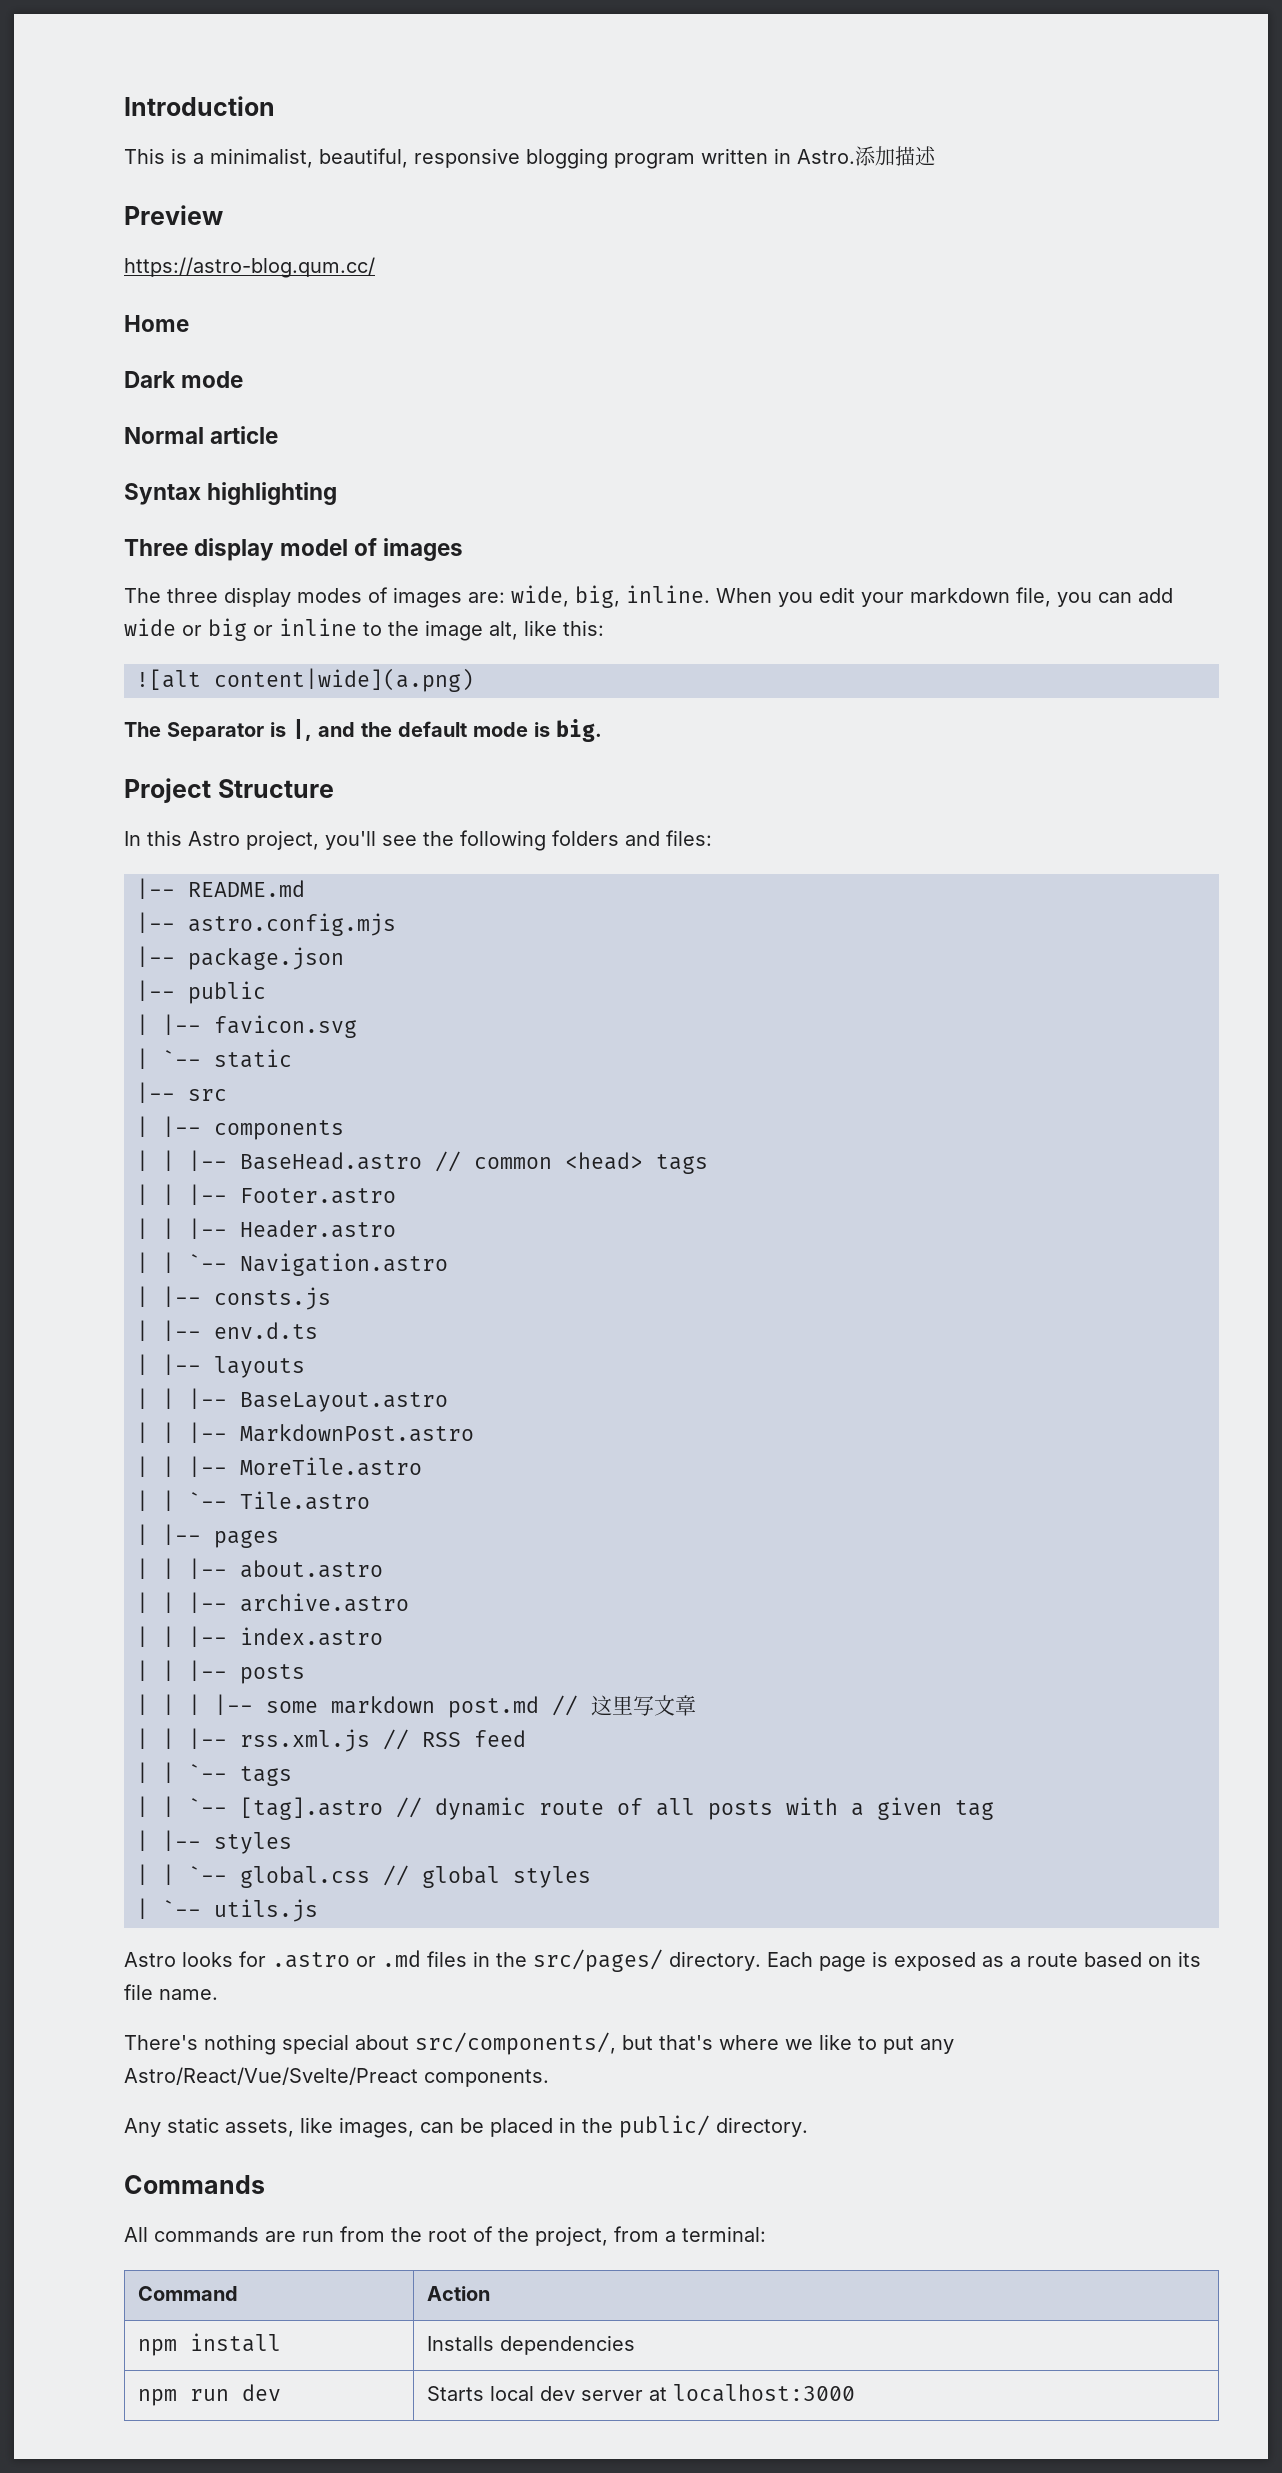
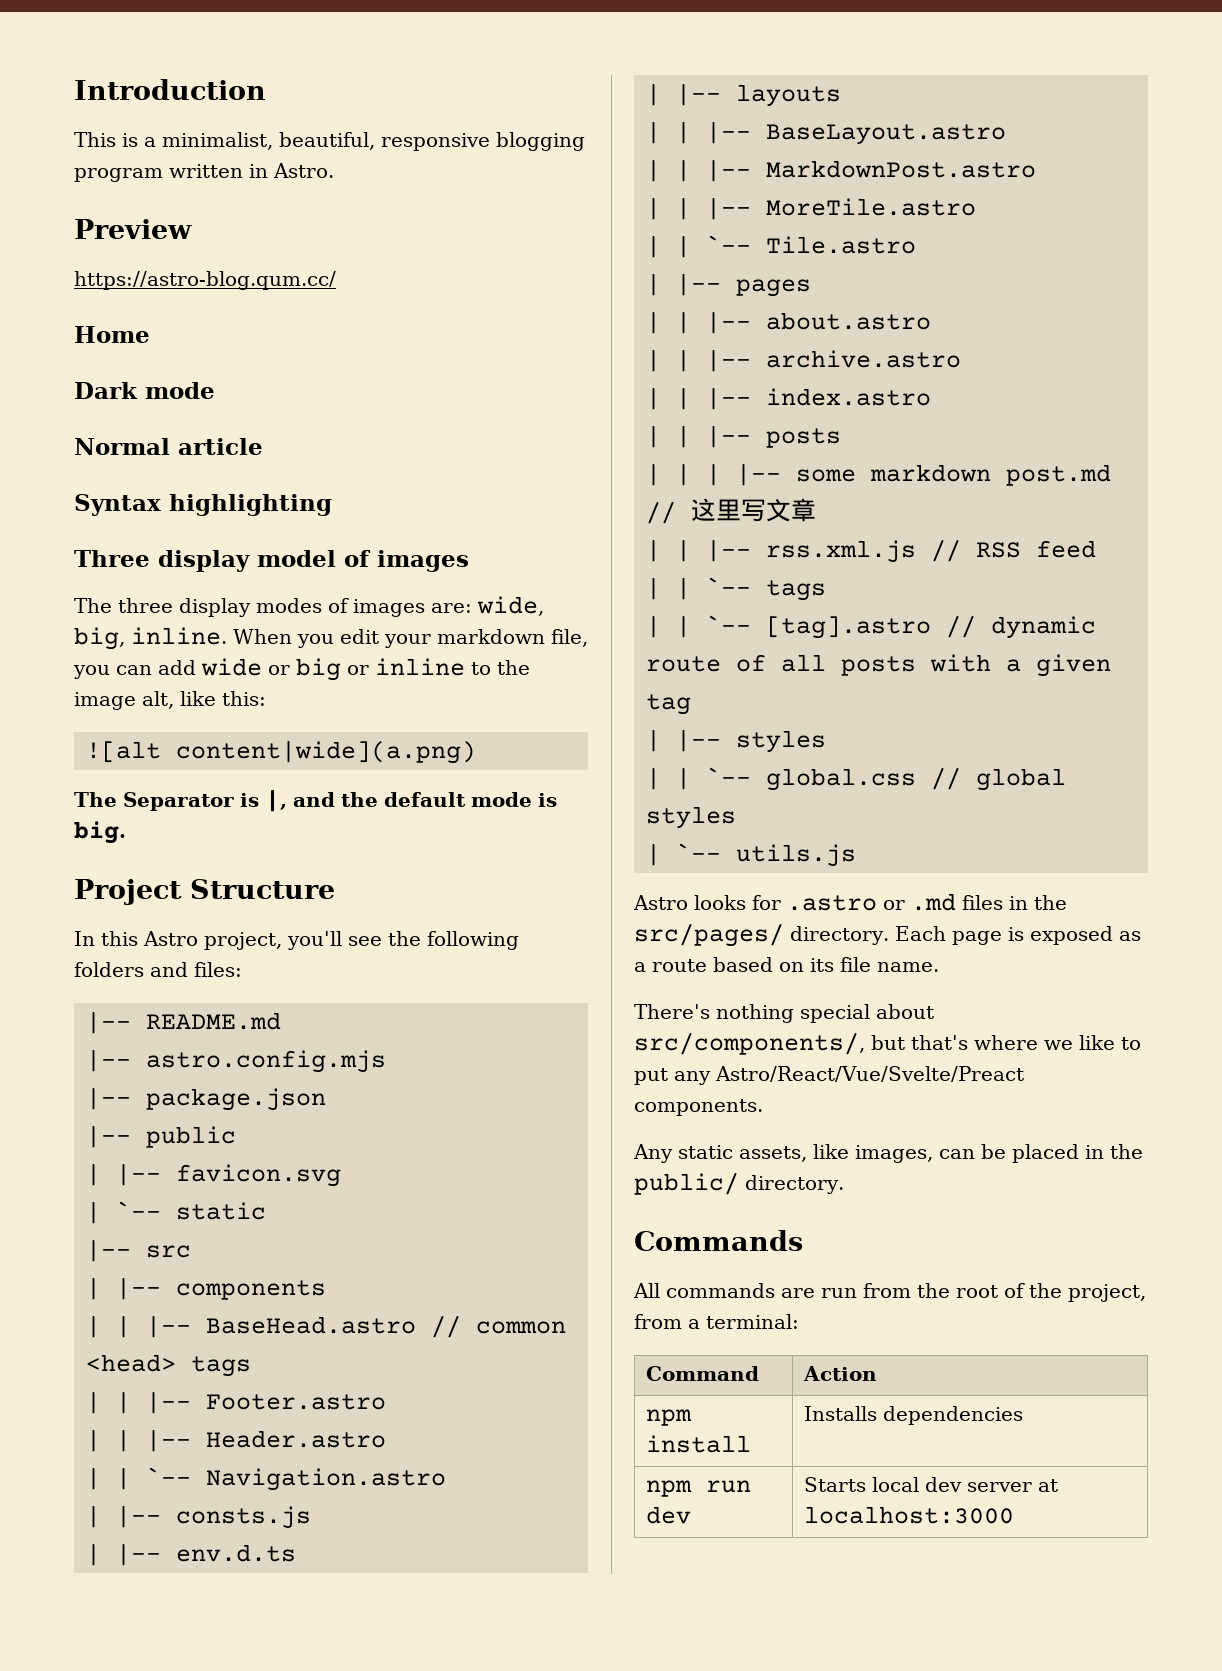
[855,146,936,166] 添加描述 -> (334, 170) none

